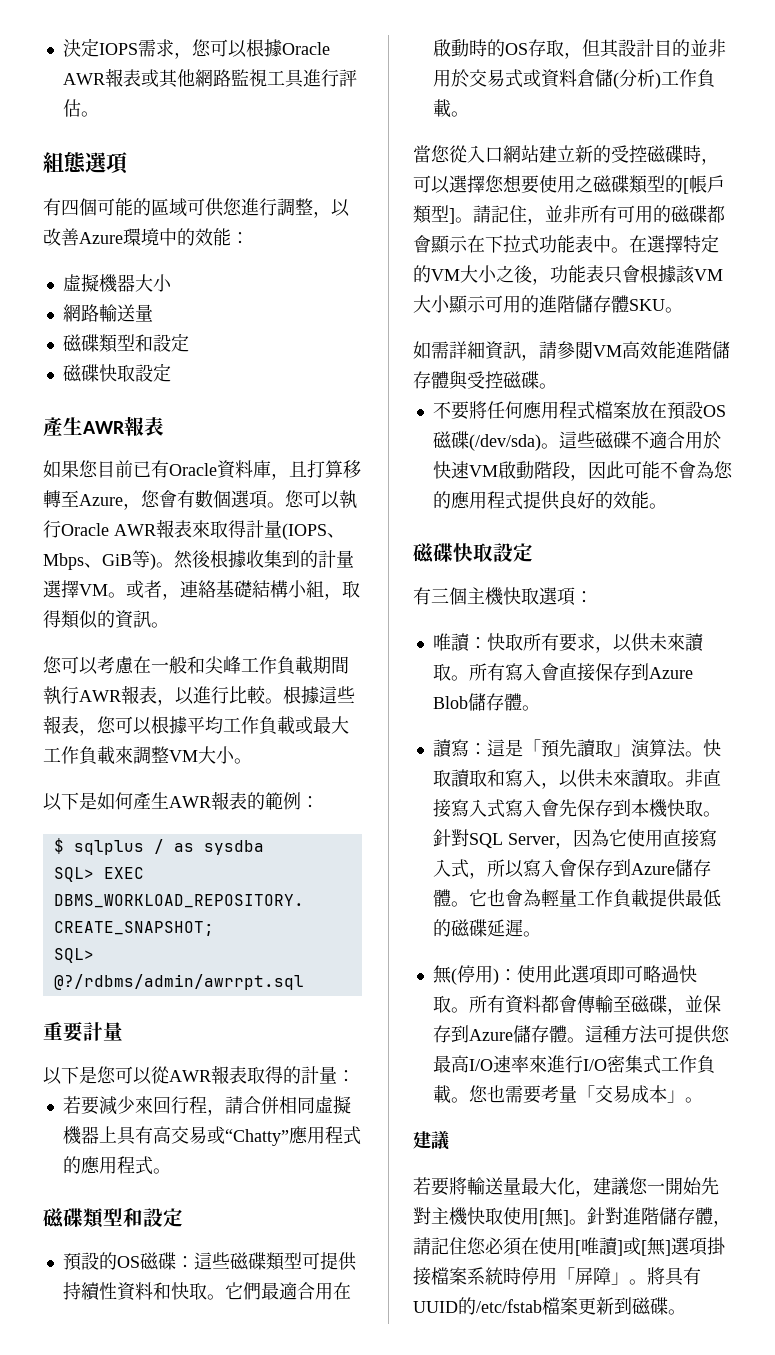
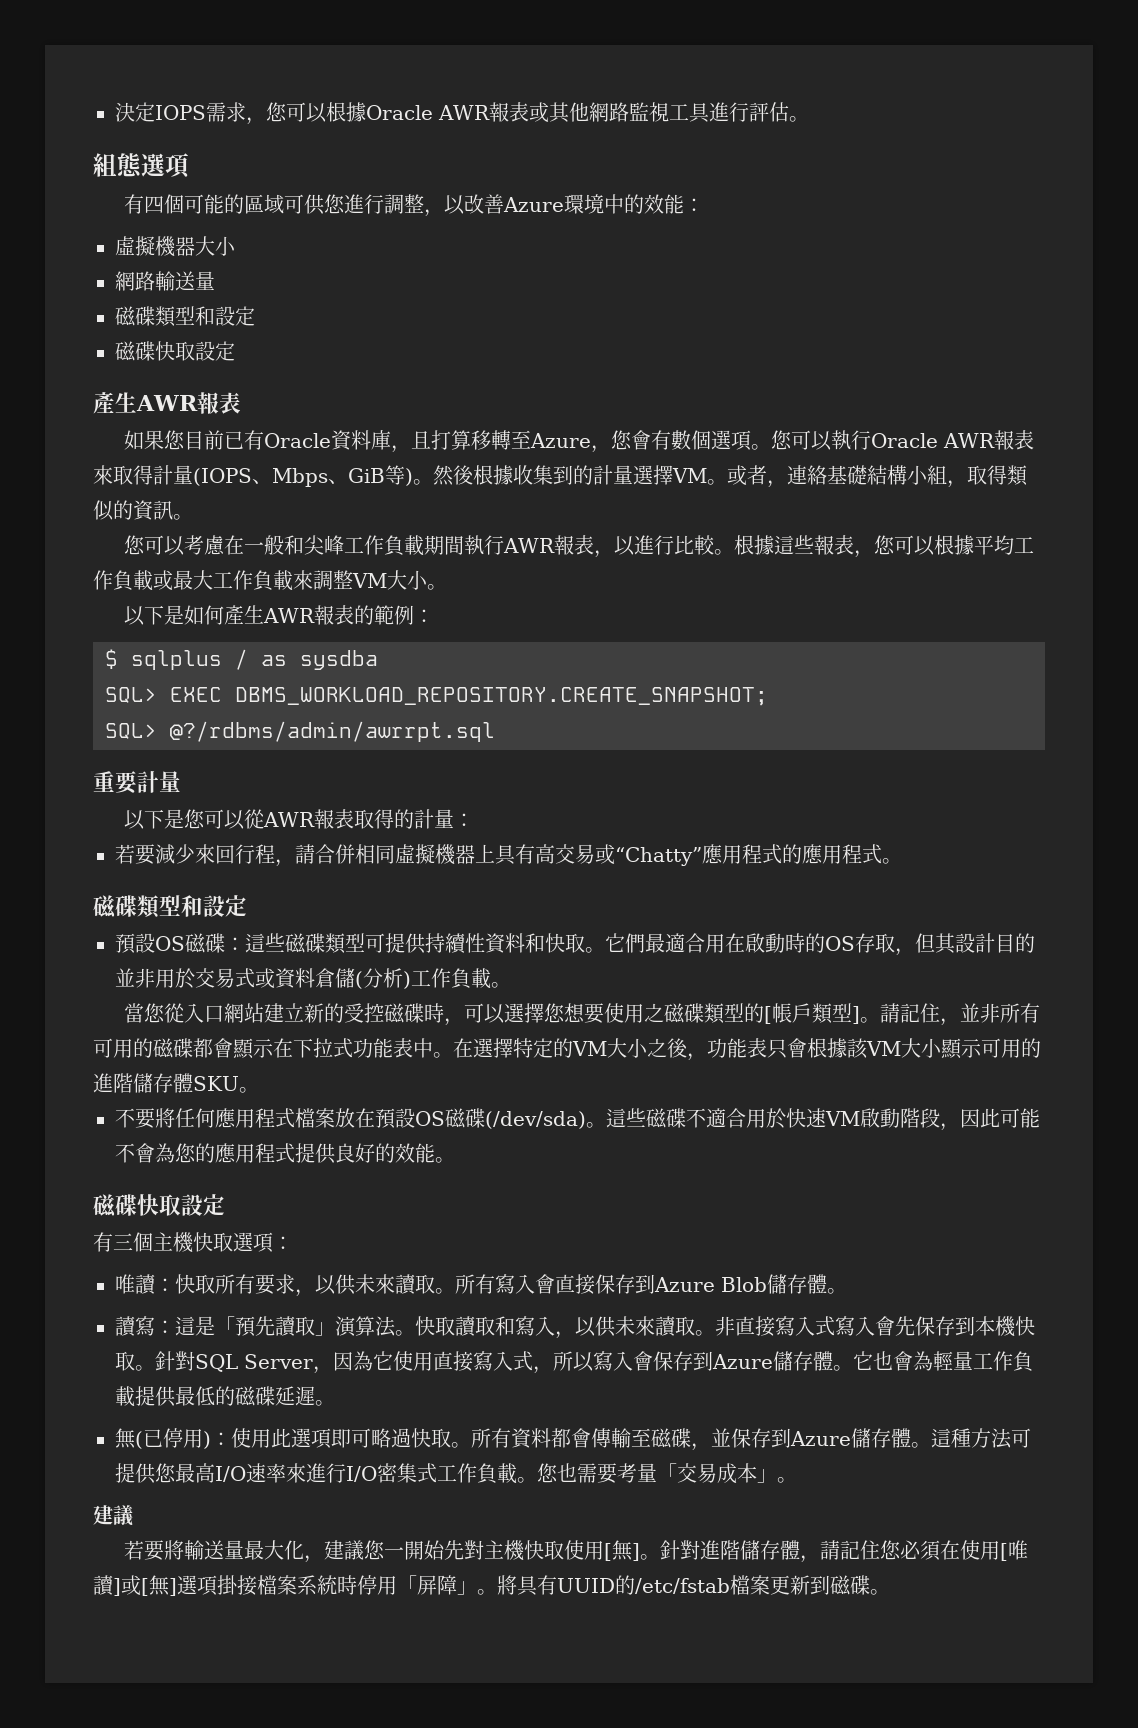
[98,1252,117,1270] 的 -> (155, 943) none
[413,341,730,361] [413,370,557,390] // 如需詳細資訊，請參閱VM高效能進階儲存體與受控磁碟。 -> (259, 1090) none
(457, 976) none -> [143,1429,163,1447] 已

